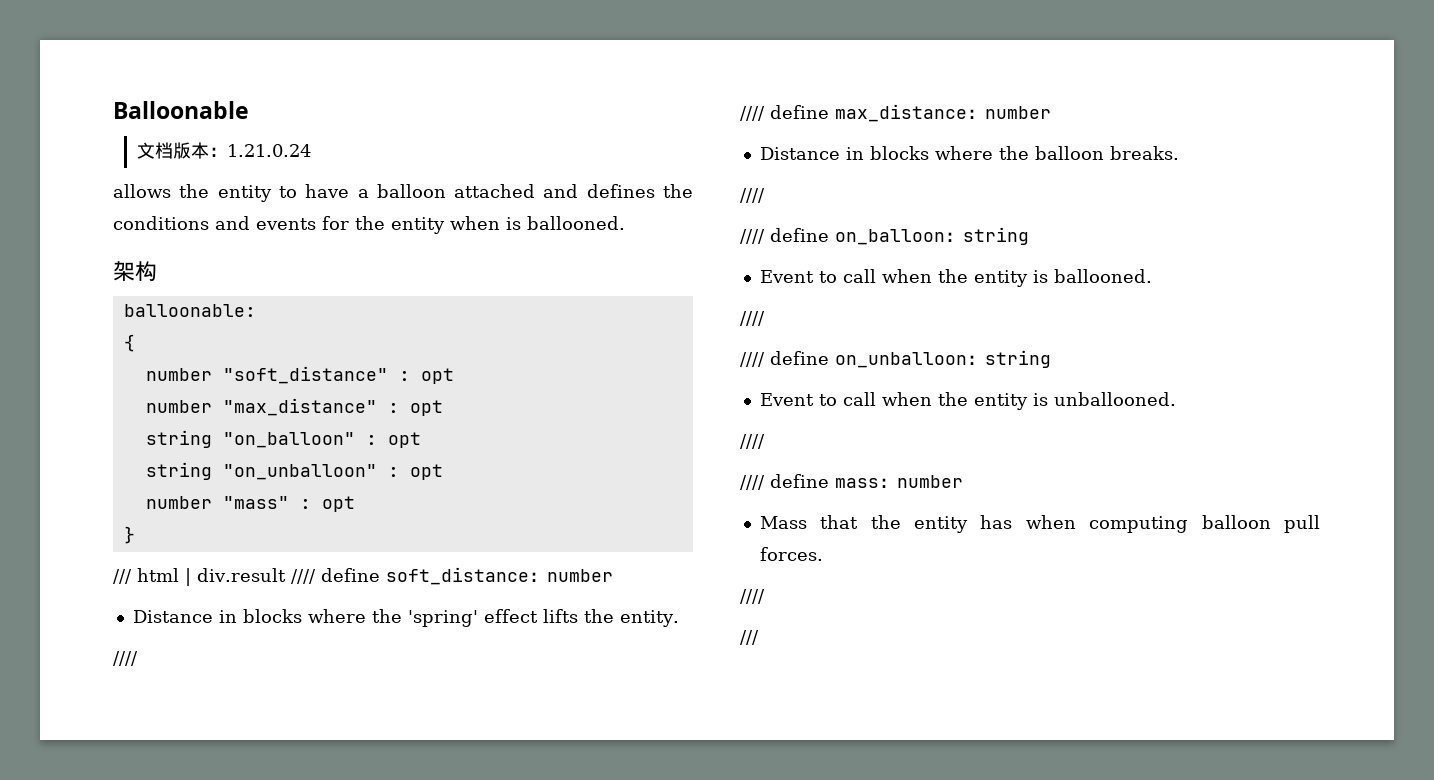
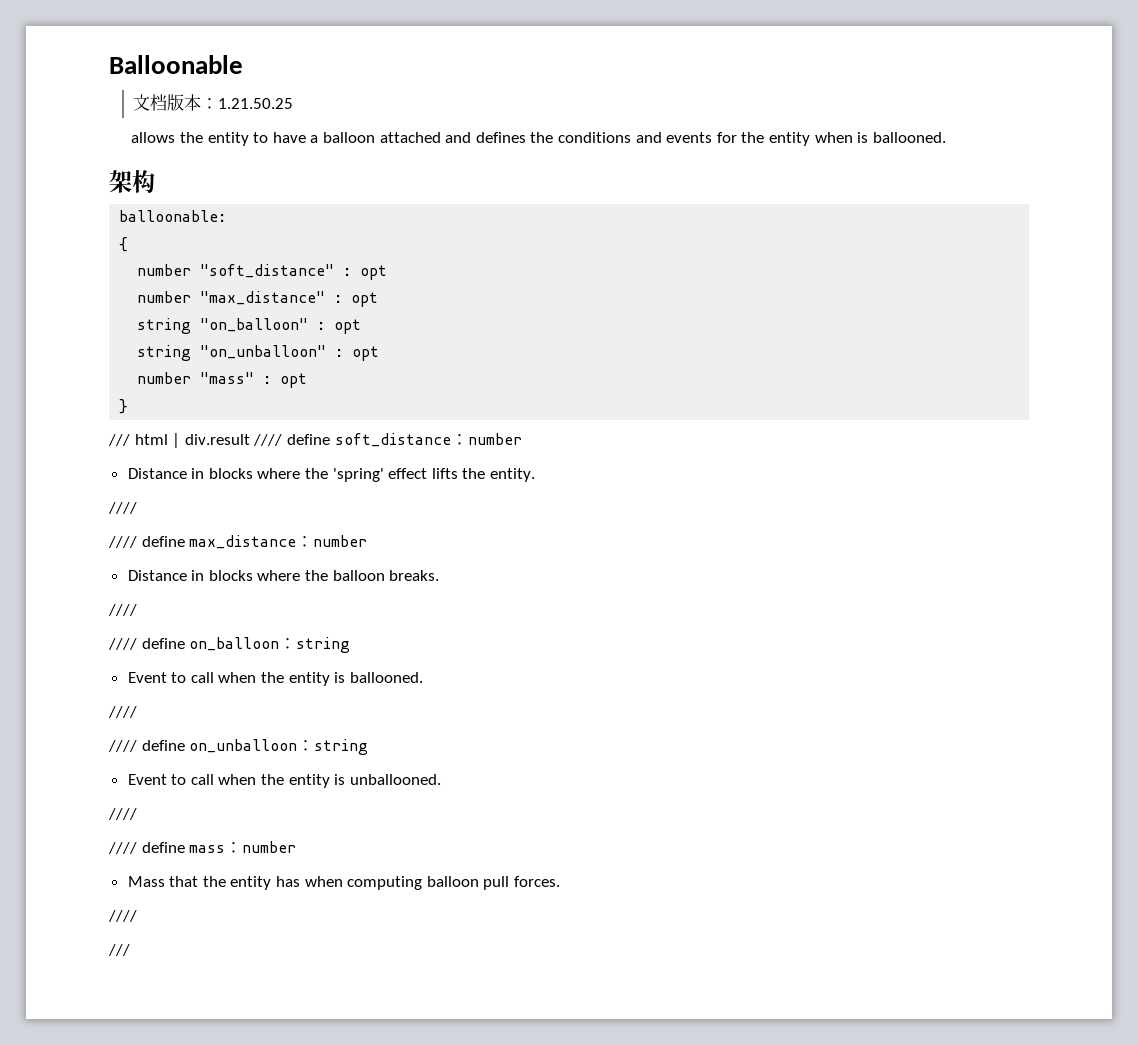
[226,144,311,157] 1.21.0.24 -> [218,98,294,109] 1.21.50.25

